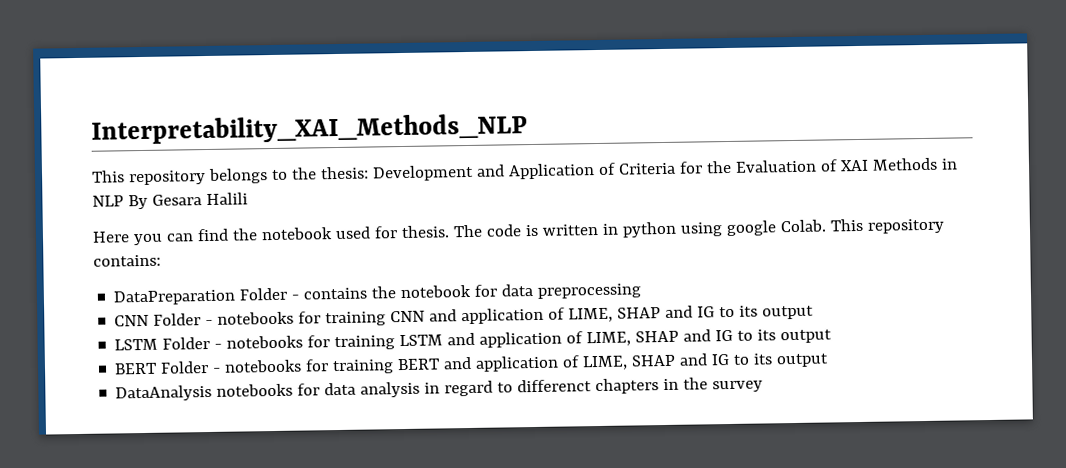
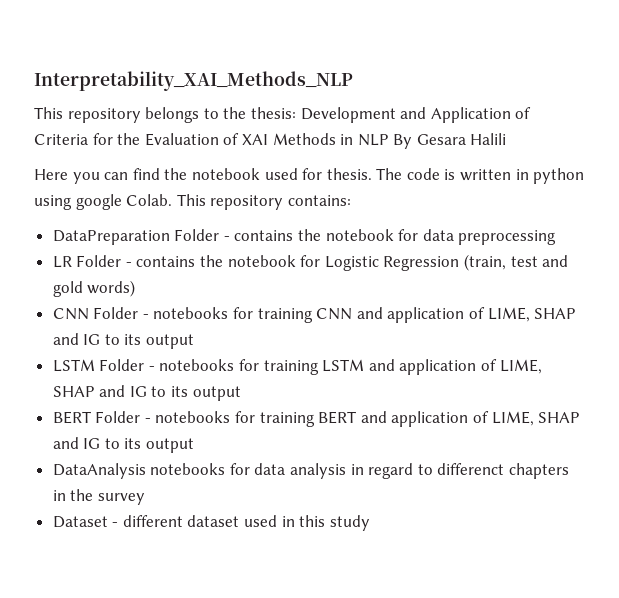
(642, 291) none -> [52,254,569,271] [52,280,136,297] // LR Folder - contains the notebook for Logistic Regression (train, test and gold words)
(764, 386) none -> [52,515,370,531] // Dataset - different dataset used in this study

